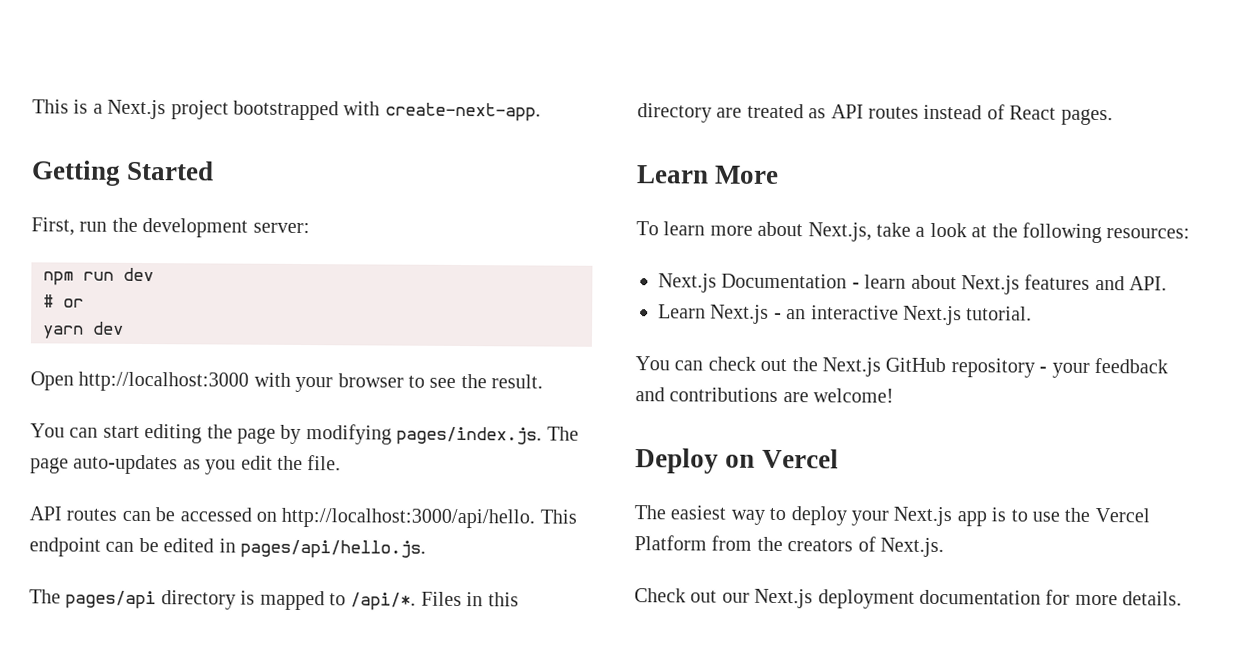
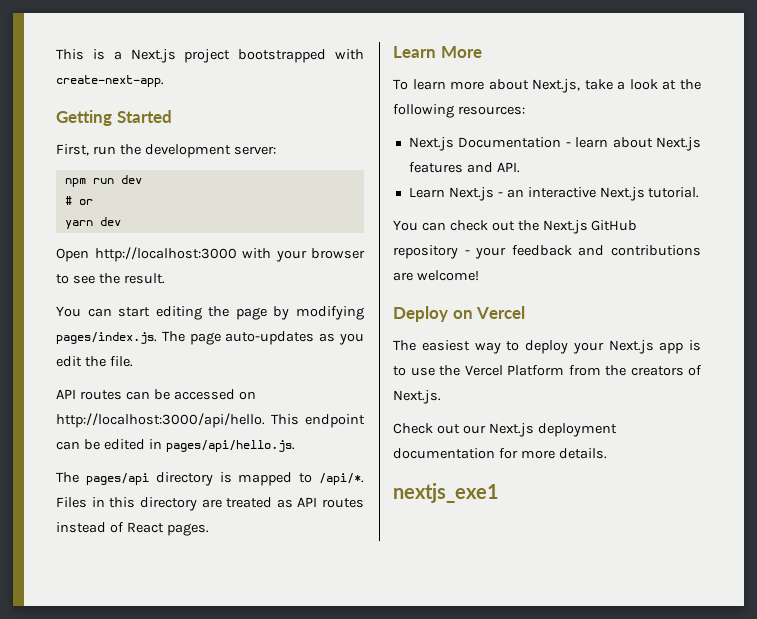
(1183, 598) none -> [393,483,499,503] // nextjs_exe1

